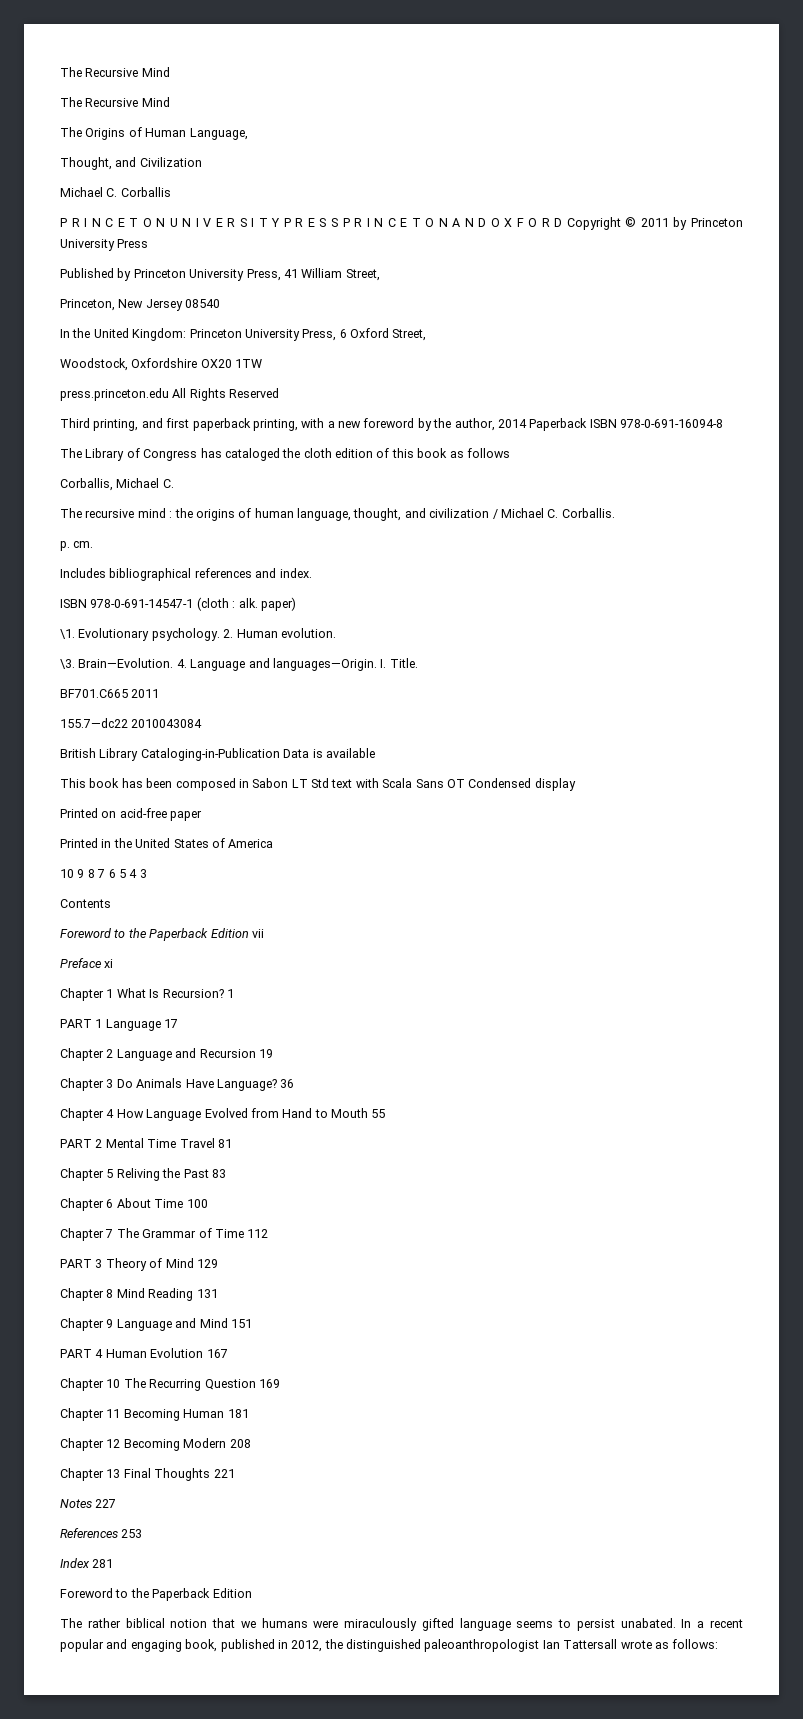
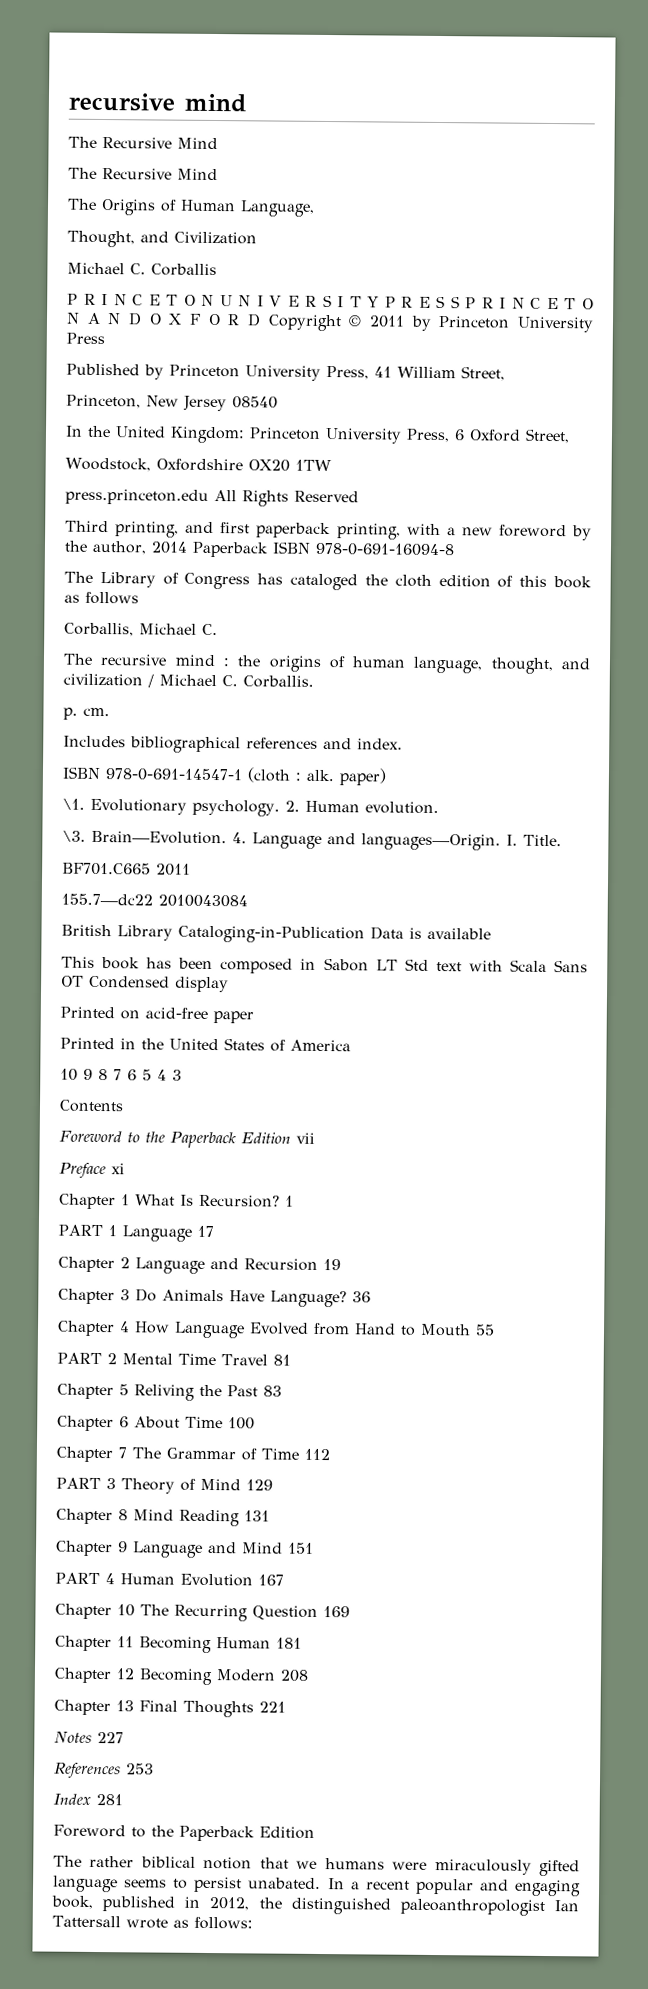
(60, 72) none -> [68,92,248,113] recursive mind //

